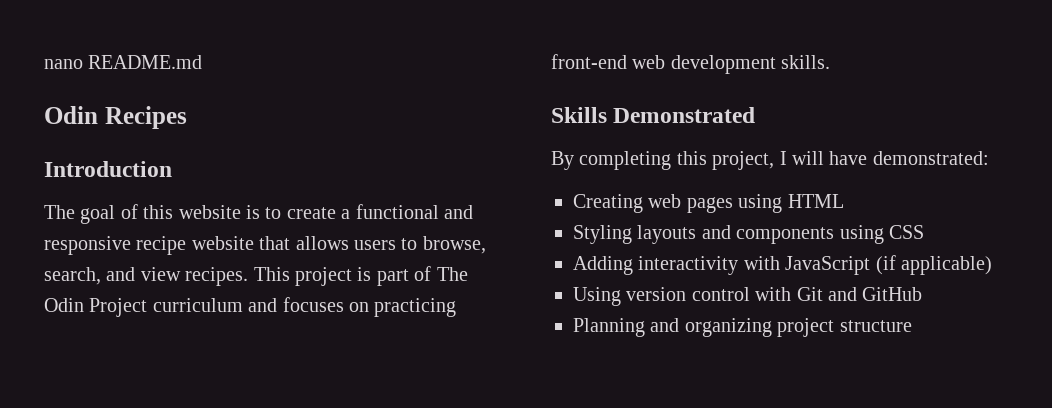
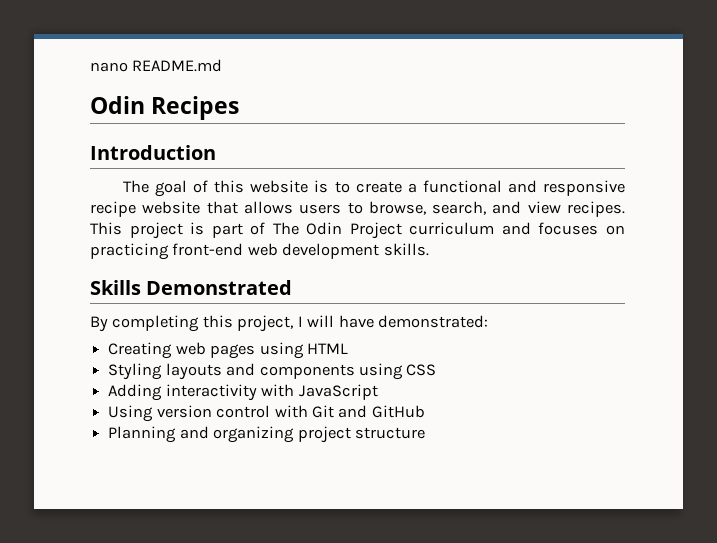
[875,255,992,275] (if applicable) -> (378, 392) none

